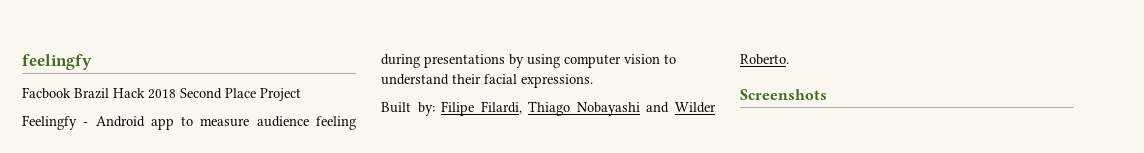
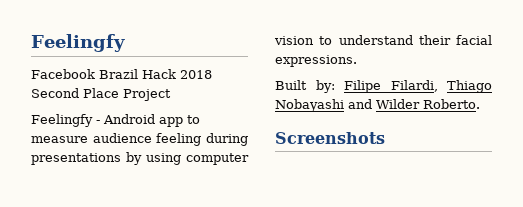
[22,54,92,70] [22,87,71,99] feelingfy // Facbook -> [31,34,125,52] [31,69,95,79] Feelingfy // Facebook

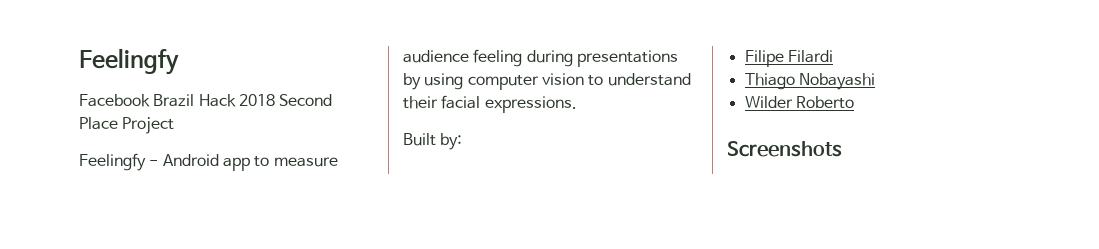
[344,80,438,93] Filipe Filardi, -> [744,50,833,67] // Filipe Filardi //
[348,99,480,109] and Wilder Roberto. -> [744,96,854,109] // Wilder Roberto

